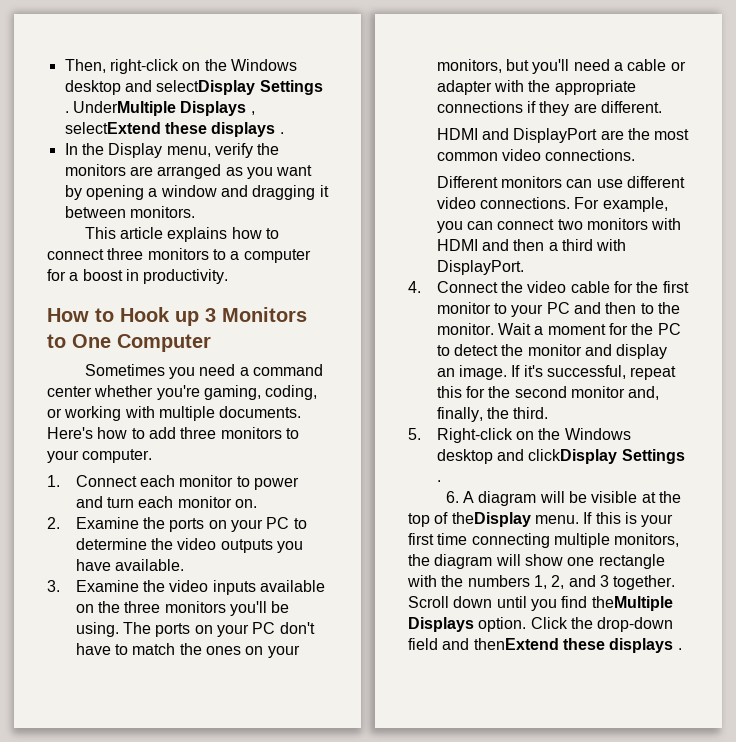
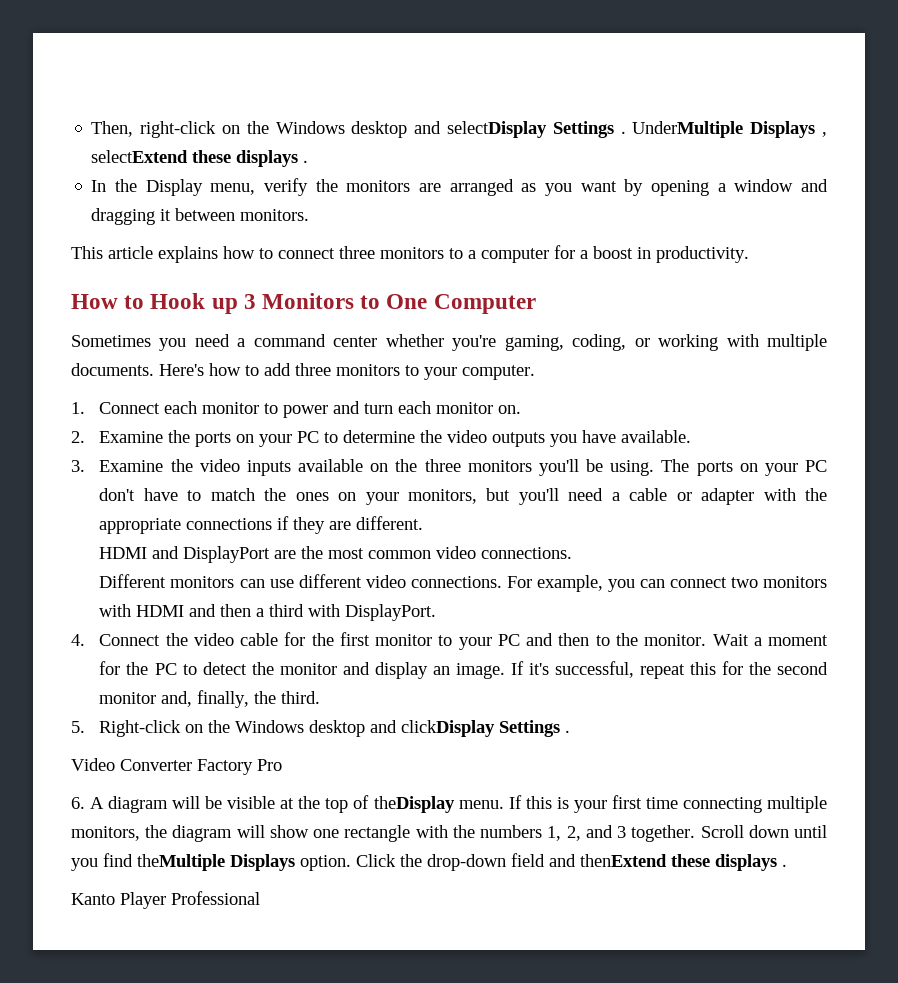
(441, 481) none -> [71,758,282,775] // Video Converter Factory Pro
(682, 649) none -> [71,891,260,909] // Kanto Player Professional

